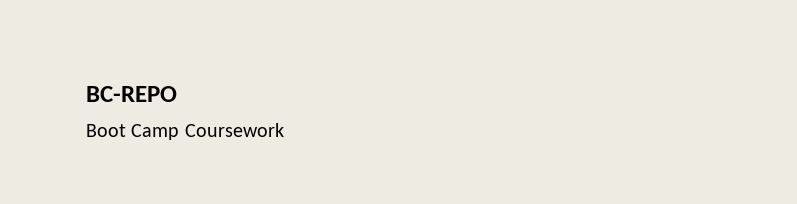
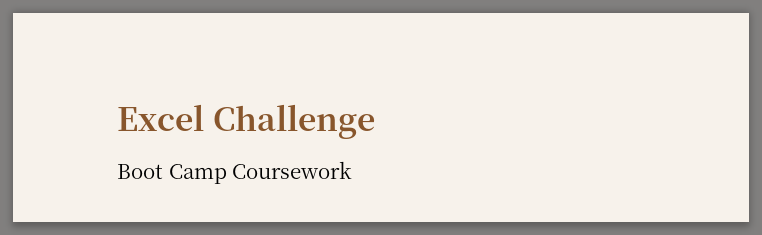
[86,86,177,102] BC-REPO -> [117,104,375,139] Excel Challenge

